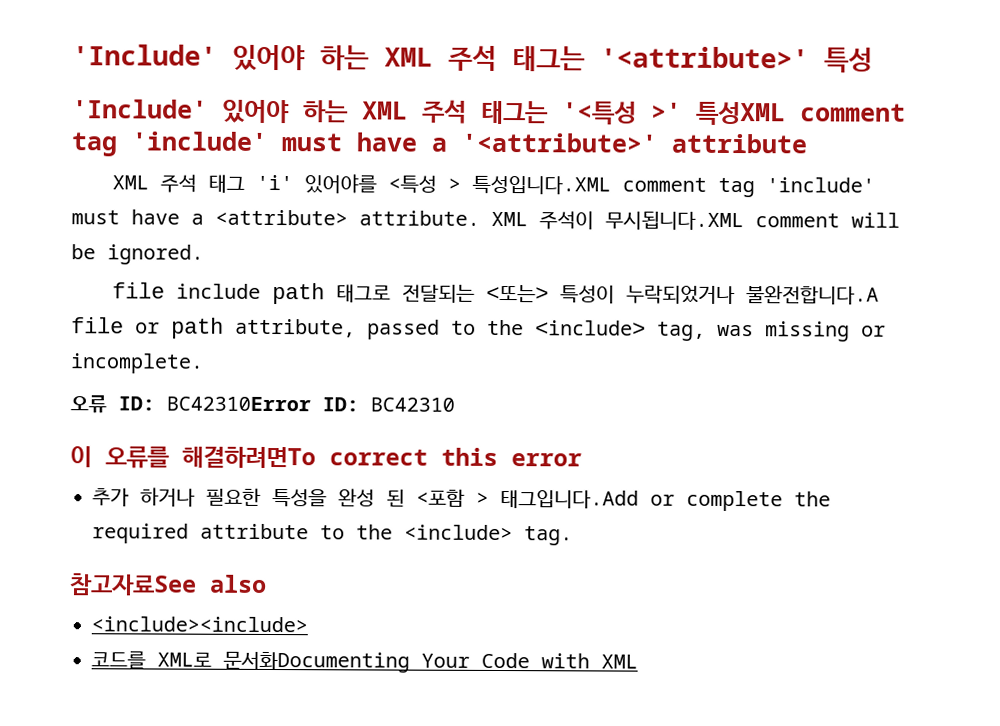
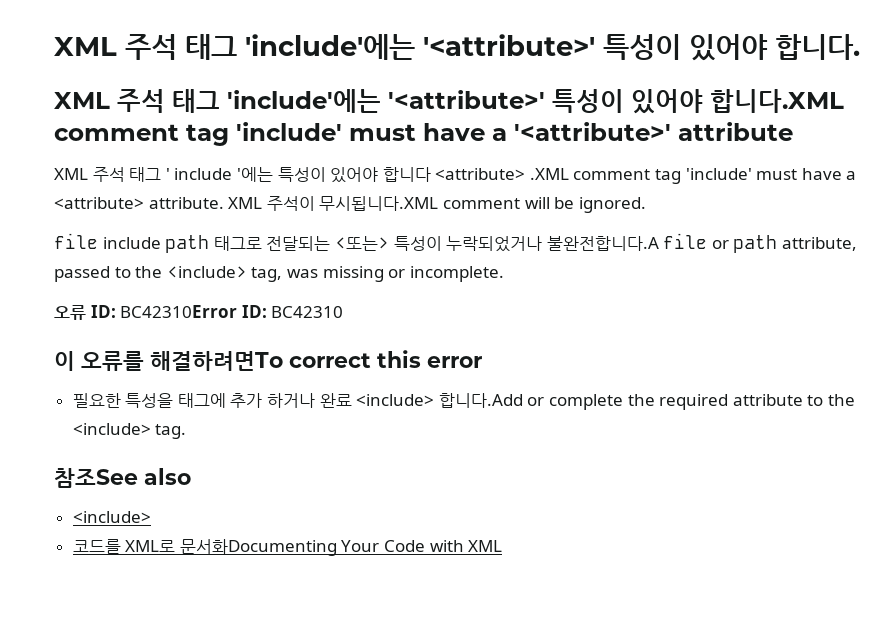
[72,44,873,73] [72,99,786,126] 'Include' 있어야 하는 XML 주석 태그는 '<attribute>' 특성 // 'Include' 있어야 하는 XML 주석 태그는 '<특성 >' 특성XML -> [54,34,860,61] [54,89,844,114] XML 주석 태그 'include'에는 '<attribute>' 특성이 있어야 합니다. // XML 주석 태그 'include'에는 '<attribute>' 특성이 있어야 합니다.XML
[255,174,611,195] 'i' 있어야를 <특성 > 특성입니다.XML -> [165,167,569,183] ' include '에는 특성이 있어야 합니다 <attribute> .XML
[92,487,639,509] 추가 하거나 필요한 특성을 완성 된 <포함 > 태그입니다.Add -> [72,393,523,408] 필요한 특성을 태그에 추가 하거나 완료 <include> 합니다.Add
[69,573,197,596] 참고자료See -> [54,468,138,488] 참조See
[91,616,308,633] <include><include> -> [72,511,151,523] <include>

